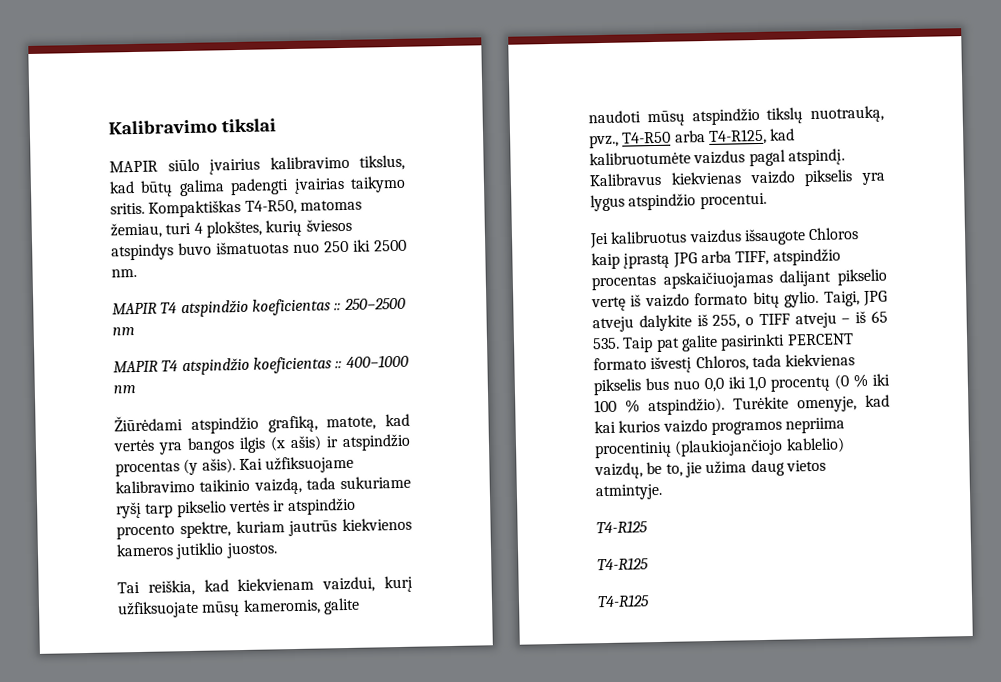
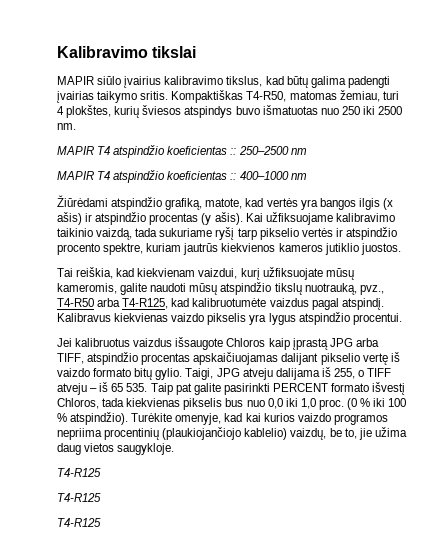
[638,314,692,332] dalykite -> [275,368,320,380] dalijama
[770,376,832,392] procentų -> [318,399,344,410] proc.
[595,483,663,501] atmintyje. -> [117,443,175,455] saugykloje.

